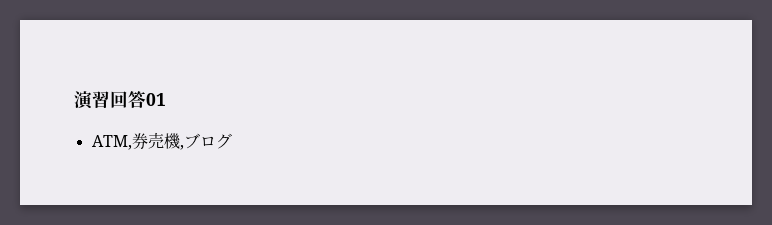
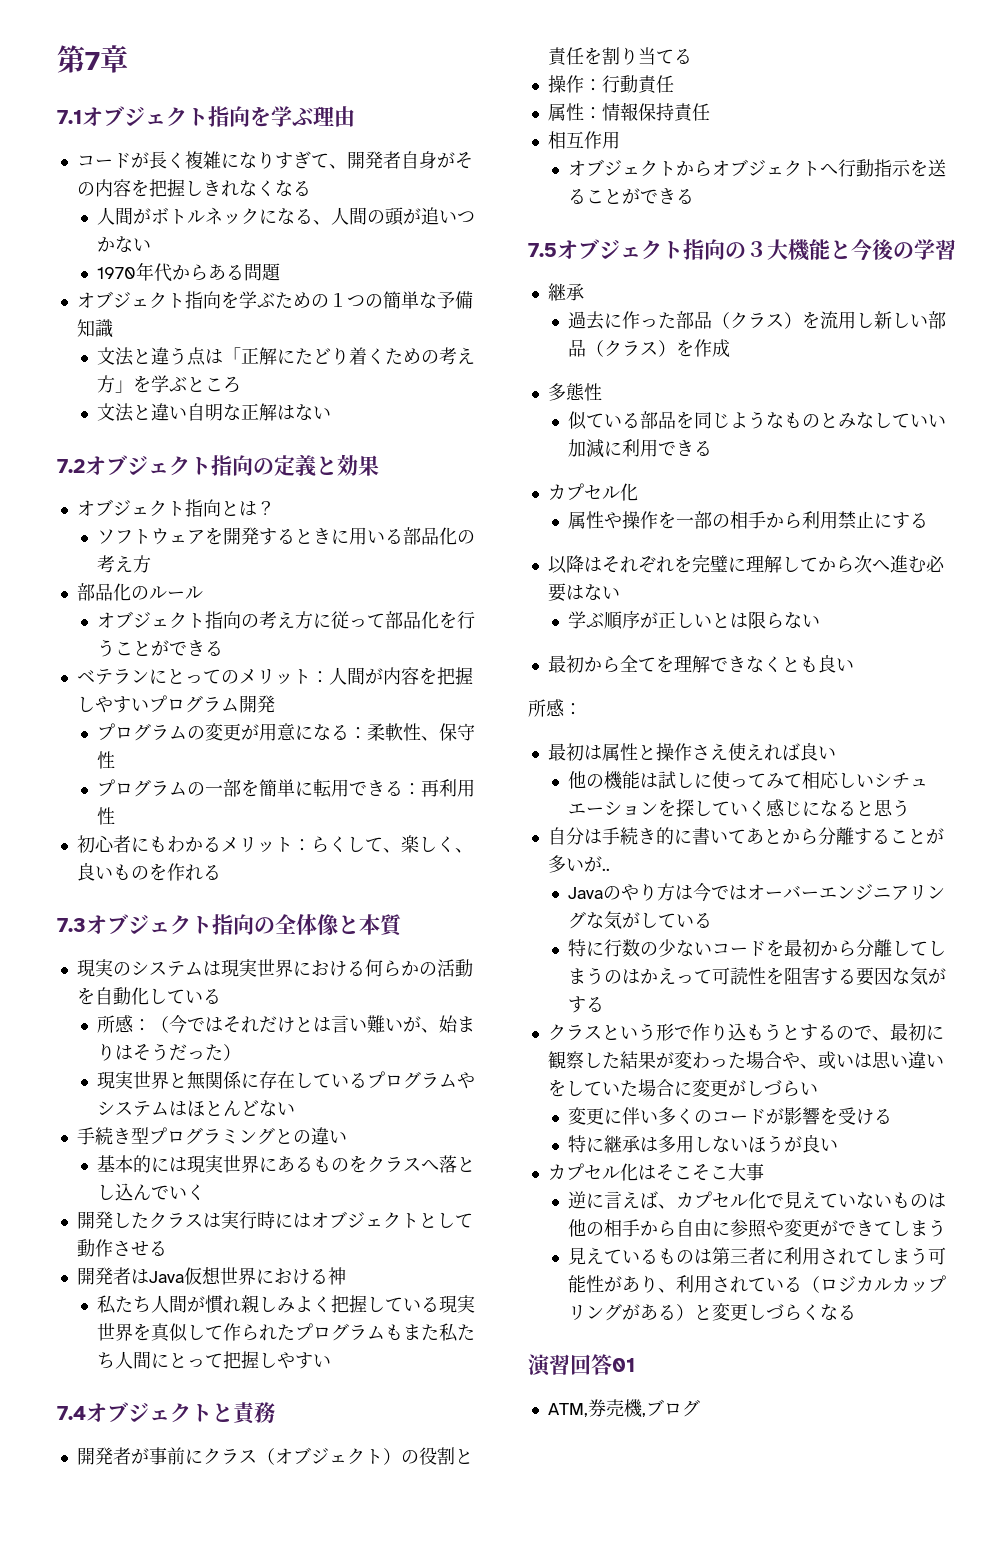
(74, 100) none -> [57,45,128,73] [57,106,355,127] [76,151,473,169] [76,179,311,197] [97,207,476,226] [97,236,152,253] [97,262,282,282] [76,291,473,309] [76,319,113,338] [97,347,476,366] [97,375,242,393] [97,403,332,422] [57,454,379,476] [76,499,275,517] [97,527,476,545] [97,555,152,573] [76,583,203,601] [97,611,476,629] [97,639,224,657] [76,667,473,685] [76,695,275,713] [97,723,476,741] [97,751,116,769] [97,779,476,798] [97,807,116,825] [76,835,473,853] [76,863,221,881] [57,914,404,937] [76,959,473,977] [76,987,221,1005] [97,1015,476,1034] [97,1043,242,1061] [97,1071,476,1090] [97,1100,296,1117] [76,1127,347,1145] [97,1155,476,1173] [97,1183,206,1201] [76,1211,473,1229] [76,1239,167,1257] [76,1266,346,1285] [97,1295,476,1314] [97,1323,476,1342] [97,1351,332,1369] [57,1402,275,1425] [76,1447,473,1465] [547,47,692,66] [547,75,674,94] [547,102,710,122] [547,131,620,149] [568,159,947,177] [568,188,695,204] [528,238,956,261] [547,283,584,301] [568,311,947,330] [568,339,731,357] [547,383,602,401] [568,411,947,430] [568,439,713,458] [547,483,638,501] [568,511,929,529] [547,554,945,574] [547,583,620,602] [568,611,821,630] [547,655,854,673] [528,699,582,717] [547,743,836,761] [568,771,929,790] [568,799,911,817] [547,827,944,845] [547,855,610,873] [568,883,946,902] [568,911,713,929] [568,939,947,957] [568,967,947,986] [568,996,605,1013] [547,1023,944,1041] [547,1051,944,1069] [547,1079,818,1097] [568,1107,893,1125] [568,1135,839,1153] [547,1163,764,1181] [568,1191,947,1209] [568,1219,947,1238] [568,1247,947,1265] [568,1275,947,1293] [568,1303,857,1321] 第7章 // 7.1オブジェクト指向を学ぶ理由 // コードが長く複雑になりすぎて、開発者自身がその内容を把握しきれなくなる // 人間がボトルネックになる、人間の頭が追いつかない // 1970年代からある問題 // オブジェクト指向を学ぶための１つの簡単な予備知識 // 文法と違う点は「正解にたどり着くための考え方」を学ぶところ // 文法と違い自明な正解はない // 7.2オブジェクト指向の定義と効果 // オブジェクト指向とは？ // ソフトウェアを開発するときに用いる部品化の考え方 // 部品化のルール // オブジェクト指向の考え方に従って部品化を行うことができる // ベテランにとってのメリット：人間が内容を把握しやすいプログラム開発 // プログラムの変更が用意になる：柔軟性、保守性 // プログラムの一部を簡単に転用できる：再利用性 // 初心者にもわかるメリット：らくして、楽しく、良いものを作れる // 7.3オブジェクト指向の全体像と本質 // 現実のシステムは現実世界における何らかの活動を自動化している // 所感：（今ではそれだけとは言い難いが、始まりはそうだった） // 現実世界と無関係に存在しているプログラムやシステムはほとんどない // 手続き型プログラミングとの違い // 基本的には現実世界にあるものをクラスへ落とし込んでいく // 開発したクラスは実行時にはオブジェクトとして動作させる // 開発者はJava仮想世界における神 // 私たち人間が慣れ親しみよく把握している現実世界を真似して作られたプログラムもまた私たち人間にとって把握しやすい // 7.4オブジェクトと責務 // 開発者が事前にクラス（オブジェクト）の役割と責任を割り当てる // 操作：行動責任 // 属性：情報保持責任 // 相互作用 // オブジェクトからオブジェクトへ行動指示を送ることができる // 7.5オブジェクト指向の３大機能と今後の学習 // 継承 // 過去に作った部品（クラス）を流用し新しい部品（クラス）を作成 // 多態性 // 似ている部品を同じようなものとみなしていい加減に利用できる // カプセル化 // 属性や操作を一部の相手から利用禁止にする // 以降はそれぞれを完璧に理解してから次へ進む必要はない // 学ぶ順序が正しいとは限らない // 最初から全てを理解できなくとも良い // 所感： // 最初は属性と操作さえ使えれば良い // 他の機能は試しに使ってみて相応しいシチュエーションを探していく感じになると思う // 自分は手続き的に書いてあとから分離することが多いが.. // Javaのやり方は今ではオーバーエンジニアリングな気がしている // 特に行数の少ないコードを最初から分離してしまうのはかえって可読性を阻害する要因な気がする // クラスという形で作り込もうとするので、最初に観察した結果が変わった場合や、或いは思い違いをしていた場合に変更がしづらい // 変更に伴い多くのコードが影響を受ける // 特に継承は多用しないほうが良い // カプセル化はそこそこ大事 // 逆に言えば、カプセル化で見えていないものは他の相手から自由に参照や変更ができてしまう // 見えているものは第三者に利用されてしまう可能性があり、利用されている（ロジカルカップリングがある）と変更しづらくなる //

